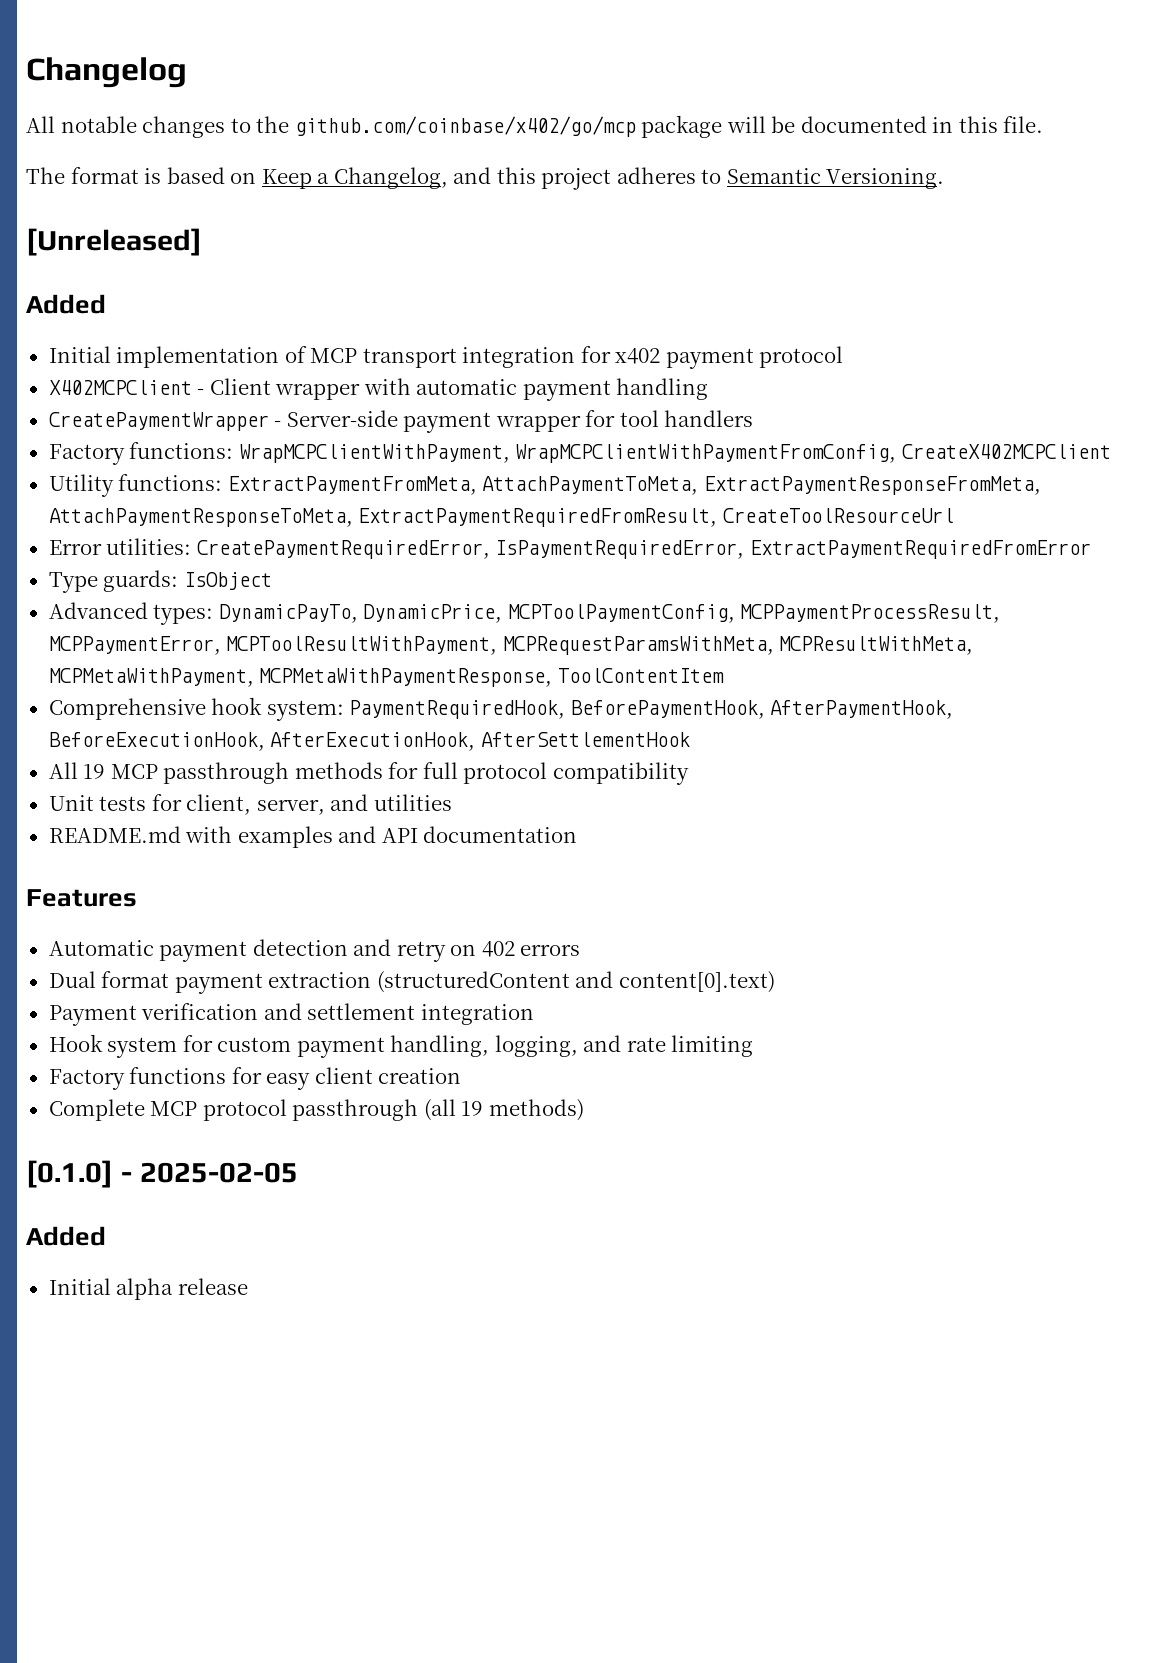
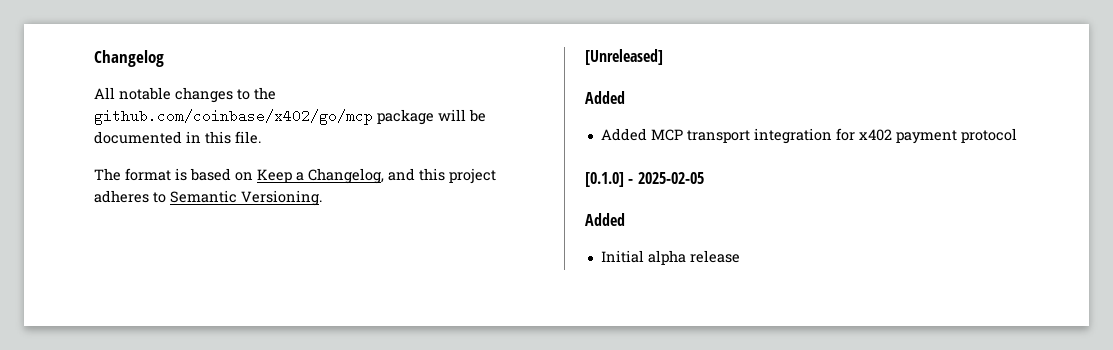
[48,346,307,368] Initial implementation of -> [600,128,647,141] Added
[48,378,709,401] [48,410,754,433] [48,442,1111,465] [48,474,1041,497] [48,508,954,527] [48,538,1091,559] [48,570,272,593] [48,602,1001,625] [48,636,974,655] [48,668,724,687] [48,697,954,721] [48,732,690,751] [48,762,689,785] [48,794,452,815] [48,826,578,848] [26,889,137,907] [48,939,581,962] [48,971,775,994] [48,1003,534,1026] [48,1034,754,1058] [48,1067,462,1090] [48,1099,584,1121] // X402MCPClient - Client wrapper with automatic payment handling // CreatePaymentWrapper - Server-side payment wrapper for tool handlers // Factory functions: WrapMCPClientWithPayment, WrapMCPClientWithPaymentFromConfig, CreateX402MCPClient // Utility functions: ExtractPaymentFromMeta, AttachPaymentToMeta, ExtractPaymentResponseFromMeta, AttachPaymentResponseToMeta, ExtractPaymentRequiredFromResult, CreateToolResourceUrl // Error utilities: CreatePaymentRequiredError, IsPaymentRequiredError, ExtractPaymentRequiredFromError // Type guards: IsObject // Advanced types: DynamicPayTo, DynamicPrice, MCPToolPaymentConfig, MCPPaymentProcessResult, MCPPaymentError, MCPToolResultWithPayment, MCPRequestParamsWithMeta, MCPResultWithMeta, MCPMetaWithPayment, MCPMetaWithPaymentResponse, ToolContentItem // Comprehensive hook system: PaymentRequiredHook, BeforePaymentHook, AfterPaymentHook, BeforeExecutionHook, AfterExecutionHook, AfterSettlementHook // All 19 MCP passthrough methods for full protocol compatibility // Unit tests for client, server, and utilities // README.md with examples and API documentation // Features // Automatic payment detection and retry on 402 errors // Dual format payment extraction (structuredContent and content[0].text) // Payment verification and settlement integration // Hook system for custom payment handling, logging, and rate limiting // Factory functions for easy client creation // Complete MCP protocol passthrough (all 19 methods) -> (1017, 135) none

